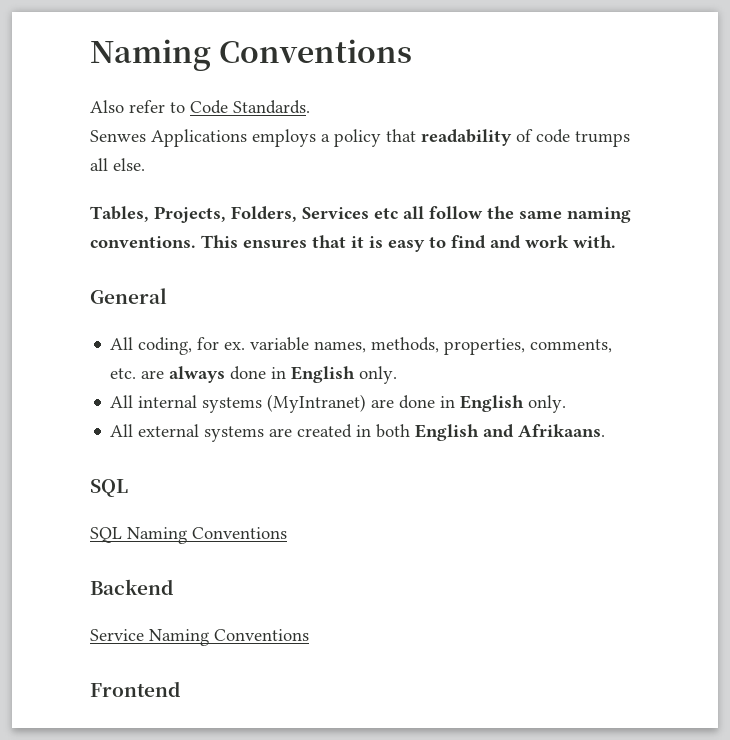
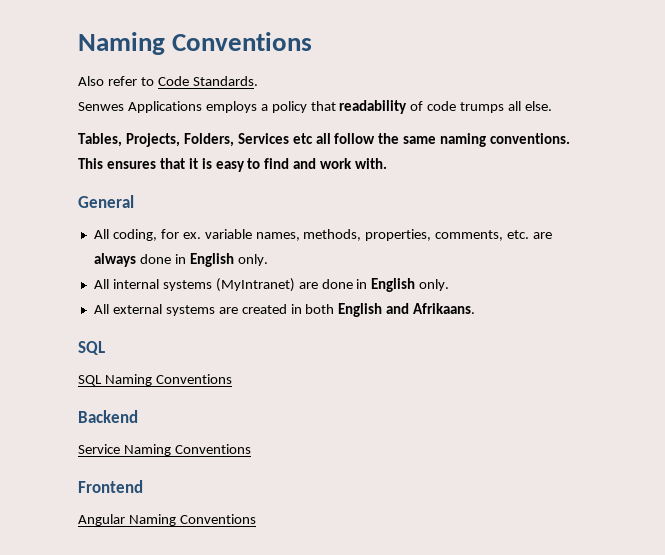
(181, 689) none -> [78,514,256,526] // Angular Naming Conventions

